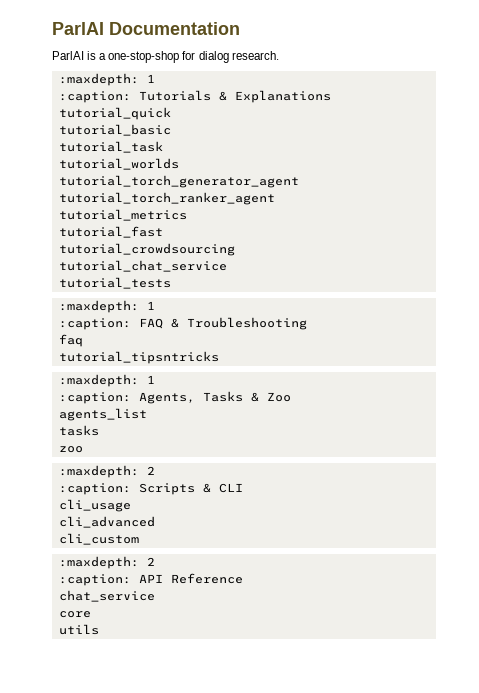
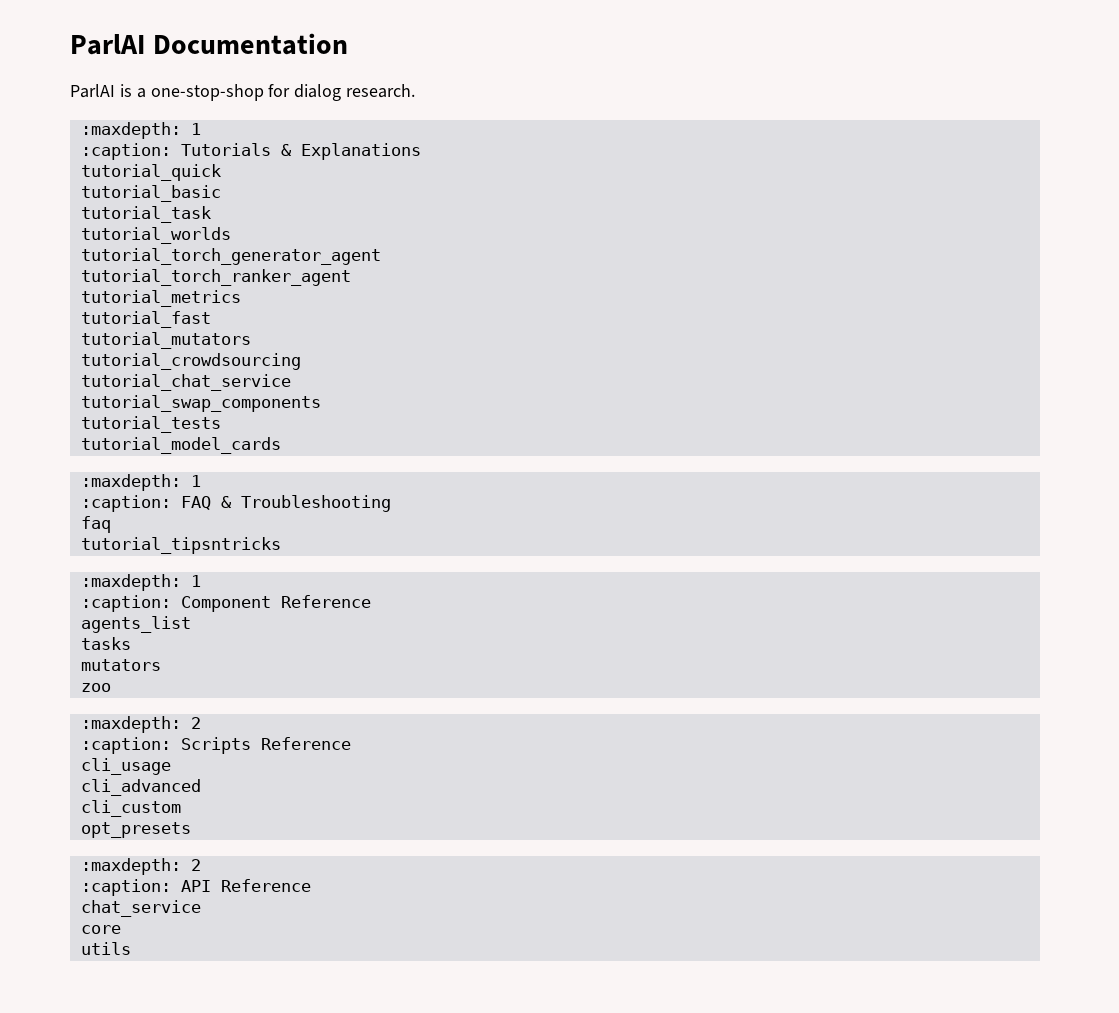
(163, 232) none -> [80,332,251,349] // tutorial_mutators
(227, 266) none -> [80,395,321,412] // tutorial_swap_components
(171, 283) none -> [80,437,281,454] // tutorial_model_cards
[138,391,291,404] Agents, Tasks & Zoo -> [180,595,371,612] Component Reference
(99, 430) none -> [80,659,161,671] // mutators
[202,483,243,493] & CLI -> [260,737,351,750] Reference
(139, 539) none -> [80,822,191,838] // opt_presets

